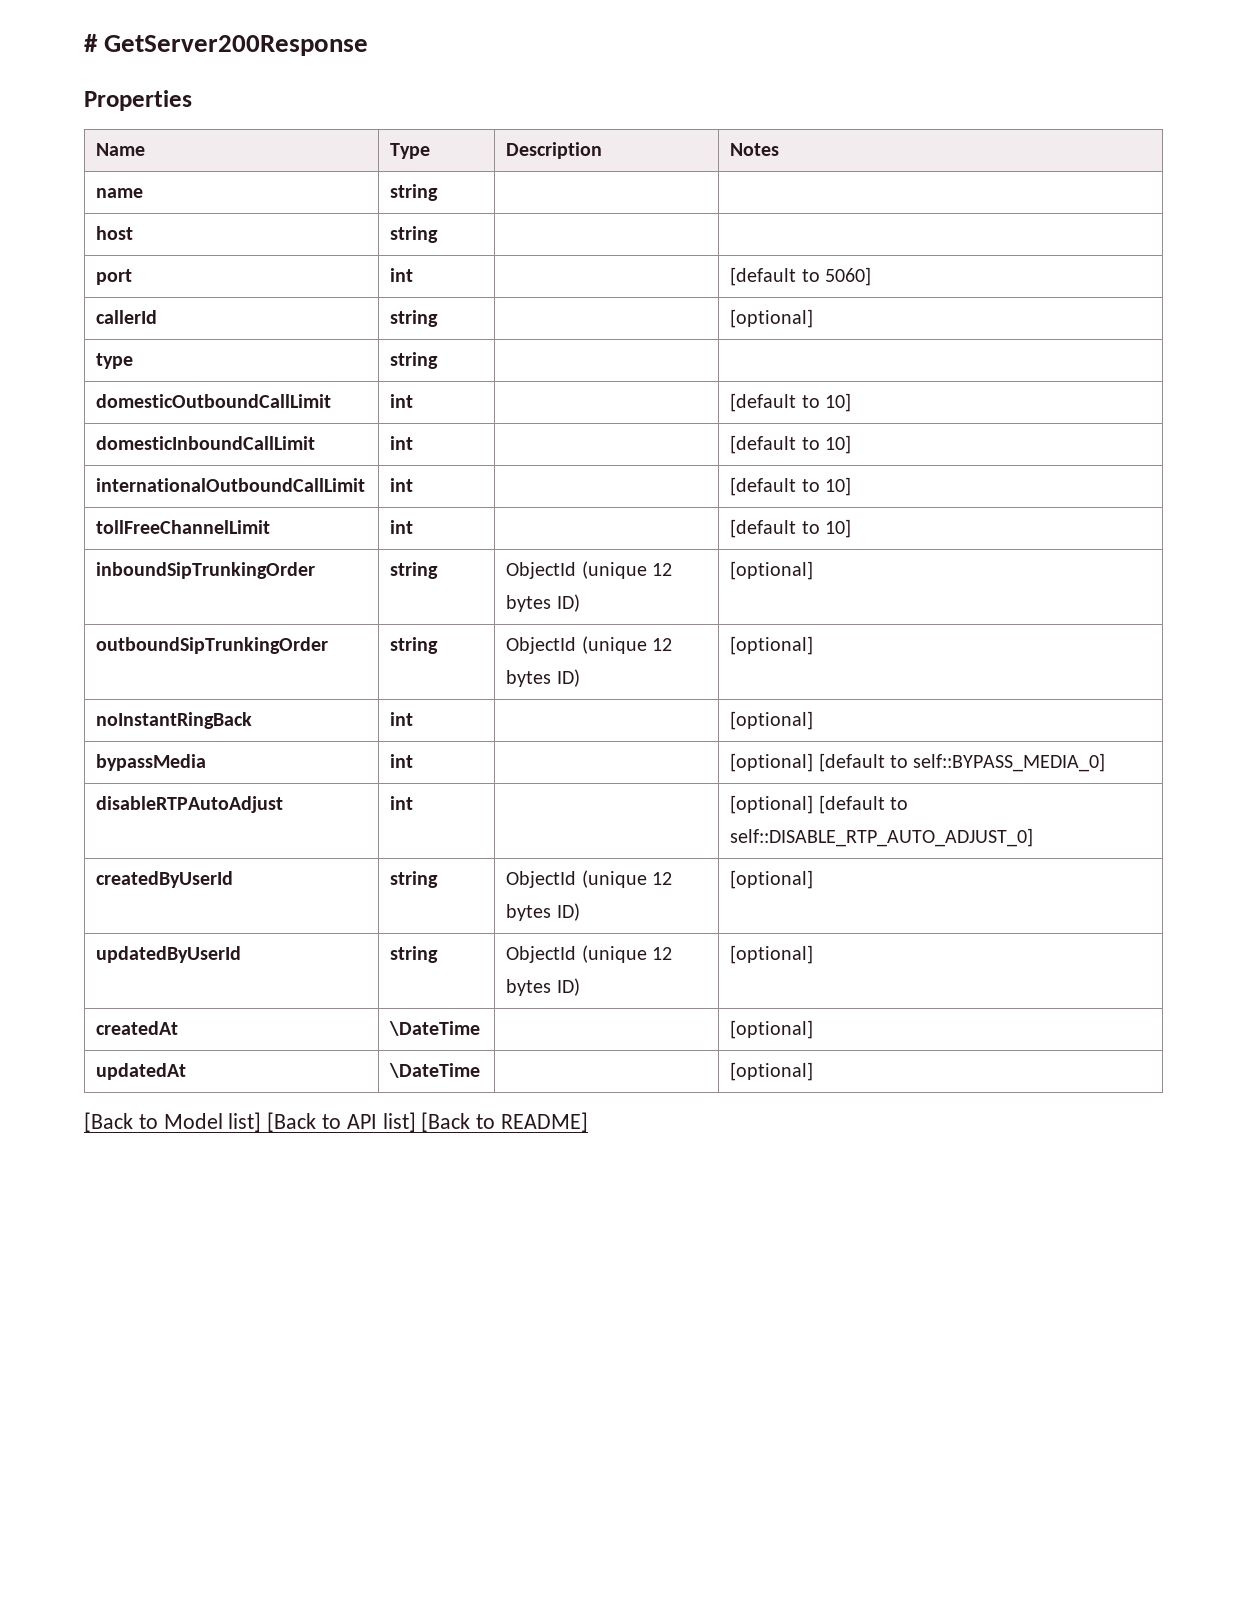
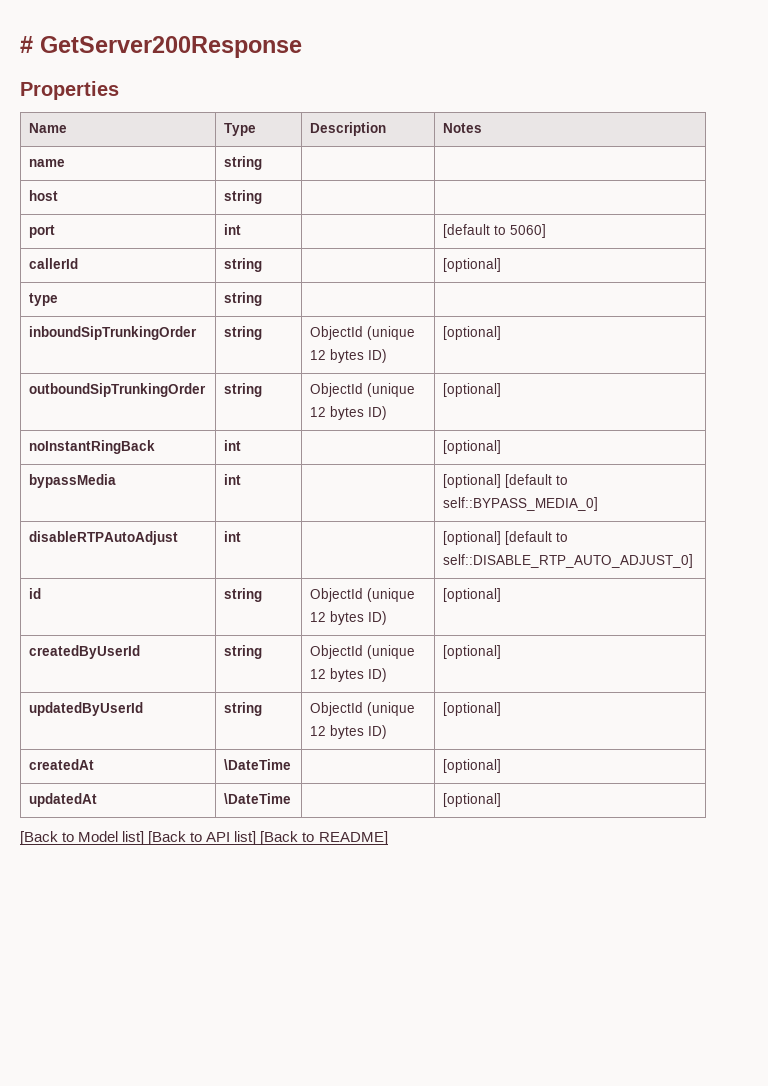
[96,394,332,408] [390,394,414,408] [730,393,851,412] [96,436,316,450] [390,436,414,450] [730,435,851,454] [96,478,366,492] [390,478,414,492] [730,477,851,496] [96,520,271,534] [390,520,414,534] [730,519,851,538] // domesticOutboundCallLimit | int | | [default to 10] // domesticInboundCallLimit | int | | [default to 10] // internationalOutboundCallLimit | int | | [default to 10] // tollFreeChannelLimit | int | | [default to 10] -> (263, 299) none
(1034, 837) none -> [29,588,42,599] [224,588,263,602] [310,588,416,602] [310,611,388,625] [443,588,502,602] // id | string | ObjectId (unique 12 bytes ID) | [optional]

